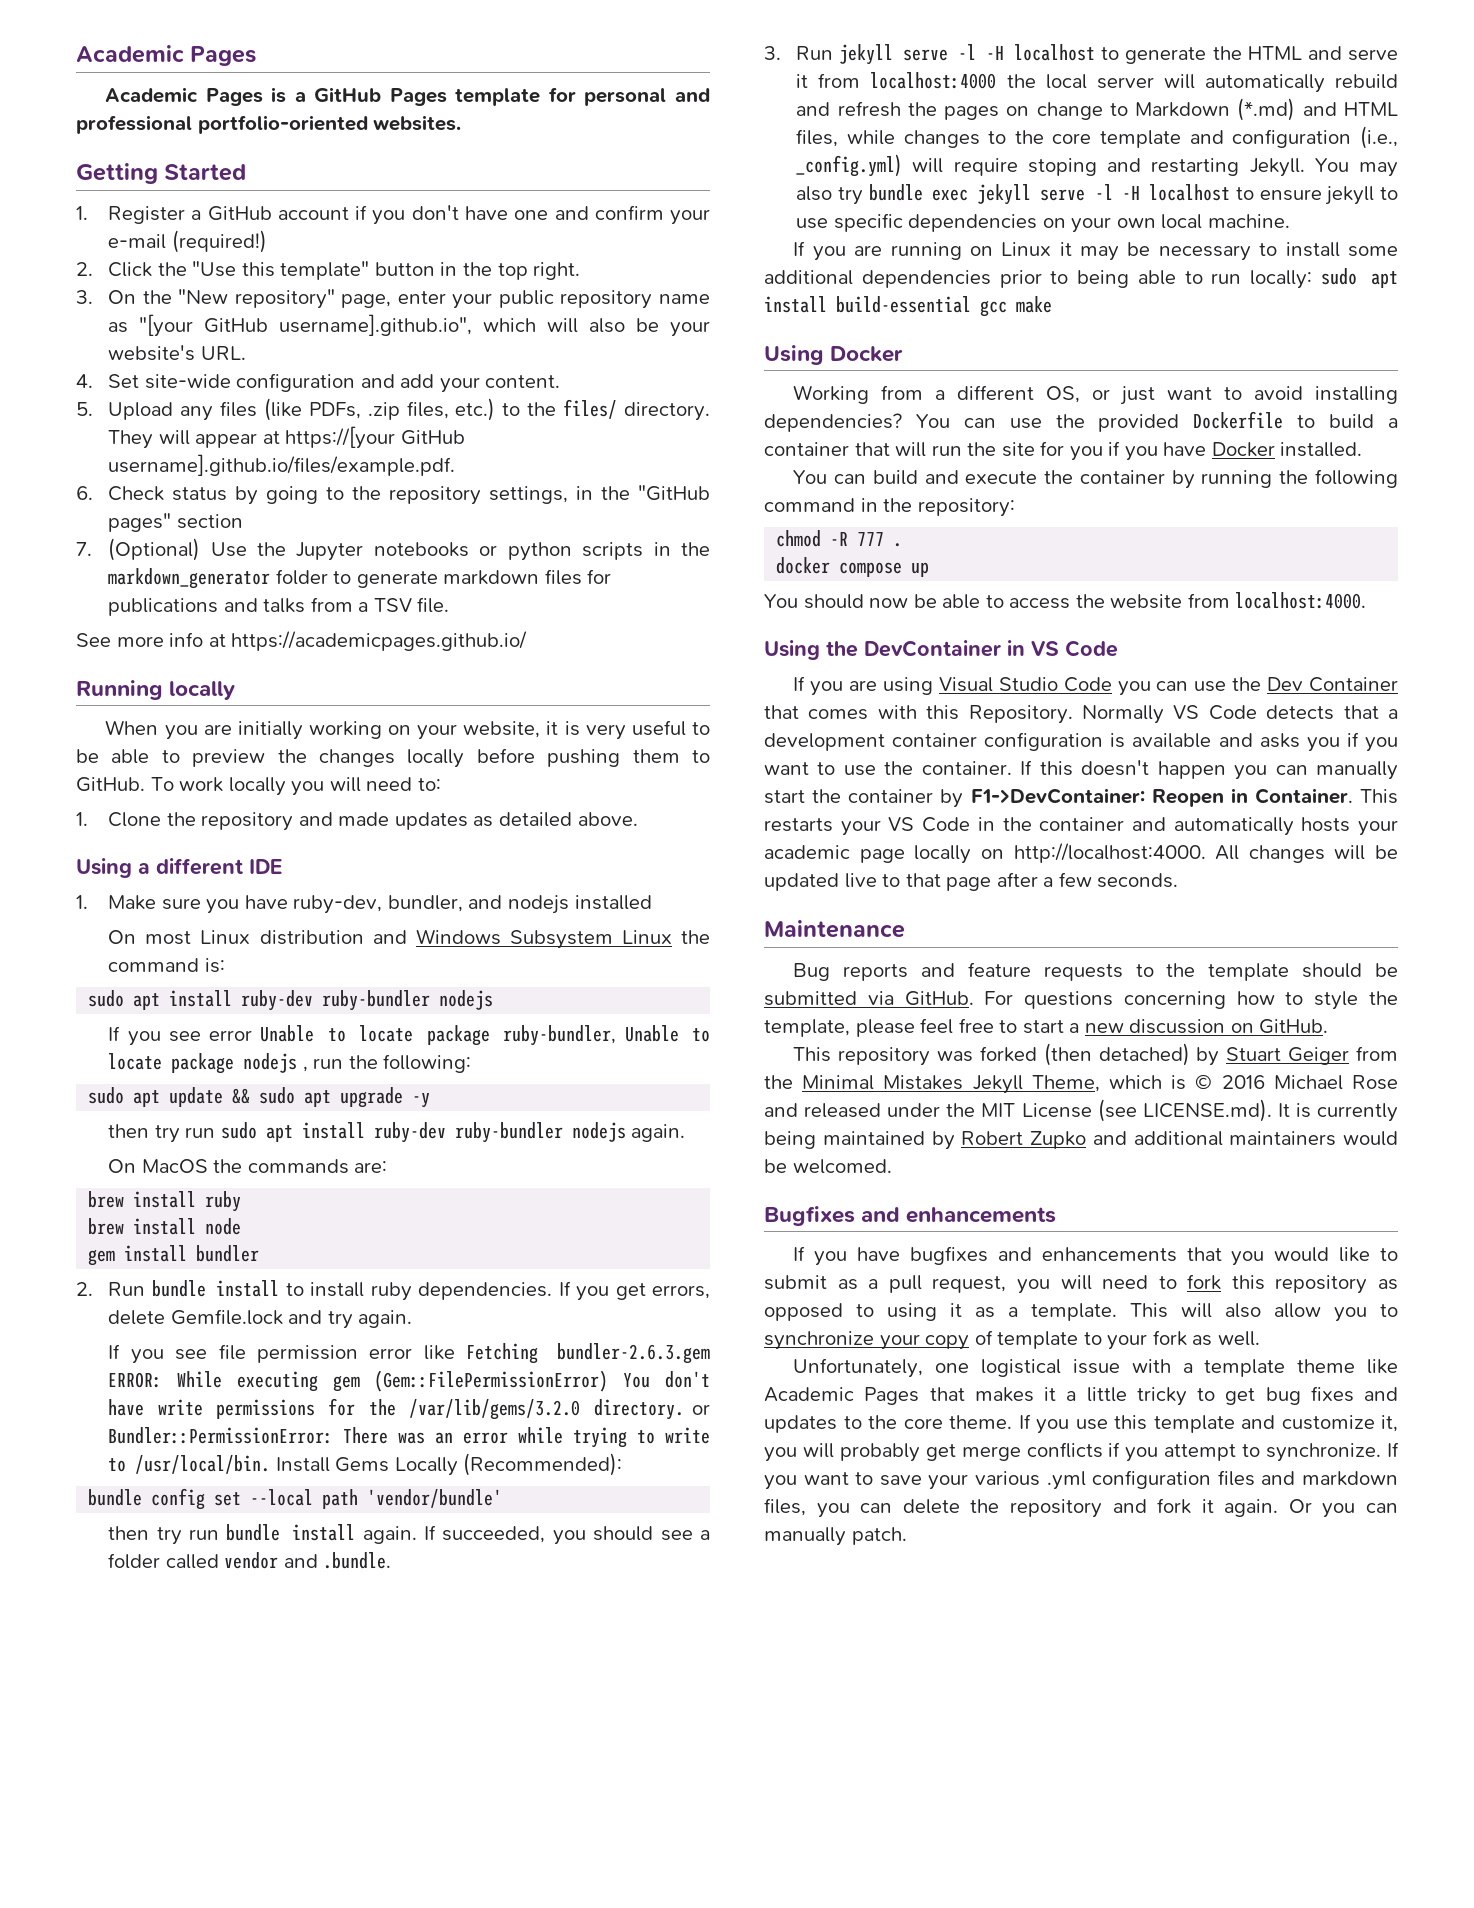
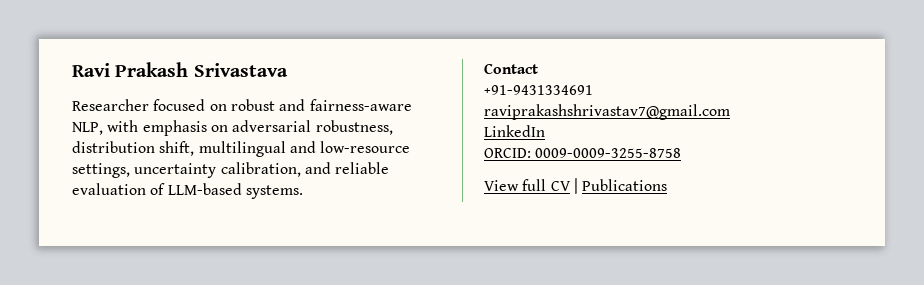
[76,45,257,66] [105,87,710,106] [76,115,462,134] [76,163,247,184] [76,205,710,225] [108,230,267,253] [76,261,581,280] [76,289,710,309] [108,314,711,337] [108,345,246,361] [76,373,561,393] [76,398,710,421] [108,426,465,449] [108,454,456,476] [76,485,710,505] [108,513,243,532] [76,538,710,561] [108,568,612,589] [108,597,450,616] [76,631,528,651] [76,680,236,700] [105,720,710,740] [76,748,710,768] [76,777,441,796] [76,812,638,831] [76,858,283,878] [76,895,652,914] [108,929,711,949] [108,958,225,973] [88,990,494,1011] [108,1025,711,1046] [108,1053,472,1074] [88,1087,431,1108] [108,1122,686,1143] [108,1159,388,1174] [88,1191,242,1212] [88,1218,242,1235] [88,1245,260,1266] [76,1280,711,1301] [108,1309,413,1329] [108,1343,710,1364] [108,1370,710,1392] [108,1398,710,1420] [108,1427,711,1448] [108,1453,623,1476] [88,1488,503,1510] [108,1524,710,1545] [108,1552,392,1569] [764,44,1398,65] [796,72,1398,93] [796,98,1398,121] [796,126,1398,149] [796,154,1399,177] [796,184,1398,205] [796,213,1290,233] [793,241,1398,261] [764,268,1399,289] [764,296,1052,317] [764,345,904,365] [793,385,1398,405] [764,411,1398,432] [764,441,1363,461] [793,469,1398,489] [764,498,1015,517] [776,530,903,547] [776,557,930,577] [764,592,1367,609] [764,640,1118,660] [793,676,1398,696] [764,705,1398,724] [764,732,1398,752] [764,760,1398,780] [764,788,1398,808] [764,817,1398,836] [764,843,1398,864] [764,872,1179,891] [764,920,905,938] [793,962,1399,981] [764,991,1398,1010] [764,1018,1329,1037] [793,1043,1399,1066] [764,1074,1398,1094] [764,1099,1398,1122] [764,1131,1398,1150] [764,1159,892,1174] [764,1206,1057,1226] [793,1246,1398,1266] [764,1274,1398,1294] [764,1303,1398,1322] [764,1330,1260,1350] [793,1358,1398,1378] [764,1386,1398,1406] [764,1414,1398,1434] [764,1442,1399,1462] [764,1470,1398,1490] [764,1498,1398,1518] [764,1527,907,1546] Academic Pages // Academic Pages is a GitHub Pages template for personal and professional portfolio-oriented websites. // Getting Started // 1. Register a GitHub account if you don't have one and confirm your e-mail (required!) // 2. Click the "Use this template" button in the top right. // 3. On the "New repository" page, enter your public repository name as "[your GitHub username].github.io", which will also be your website's URL. // 4. Set site-wide configuration and add your content. // 5. Upload any files (like PDFs, .zip files, etc.) to the files/ directory. They will appear at https://[your GitHub username].github.io/files/example.pdf. // 6. Check status by going to the repository settings, in the "GitHub pages" section // 7. (Optional) Use the Jupyter notebooks or python scripts in the markdown_generator folder to generate markdown files for publications and talks from a TSV file. // See more info at https://academicpages.github.io/ // Running locally // When you are initially working on your website, it is very useful to be able to preview the changes locally before pushing them to GitHub. To work locally you will need to: // 1. Clone the repository and made updates as detailed above. // Using a different IDE // 1. Make sure you have ruby-dev, bundler, and nodejs installed // On most Linux distribution and Windows Subsystem Linux the command is: // sudo apt install ruby-dev ruby-bundler nodejs // If you see error Unable to locate package ruby-bundler, Unable to locate package nodejs , run the following: // sudo apt update && sudo apt upgrade -y // then try run sudo apt install ruby-dev ruby-bundler nodejs again. // On MacOS the commands are: // brew install ruby // brew install node // gem install bundler // 2. Run bundle install to install ruby dependencies. If you get errors, delete Gemfile.lock and try again. // If you see file permission error like Fetching bundler-2.6.3.gem ERROR: While executing gem (Gem::FilePermissionError) You don't have write permissions for the /var/lib/gems/3.2.0 directory. or Bundler::PermissionError: There was an error while trying to write to /usr/local/bin. Install Gems Locally (Recommended): // bundle config set --local path 'vendor/bundle' // then try run bundle install again. If succeeded, you should see a folder called vendor and .bundle. // 3. Run jekyll serve -l -H localhost to generate the HTML and serve it from localhost:4000 the local server will automatically rebuild and refresh the pages on change to Markdown (*.md) and HTML files, while changes to the core template and configuration (i.e., _config.yml) will require stoping and restarting Jekyll. You may also try bundle exec jekyll serve -l -H localhost to ensure jekyll to use specific dependencies on your own local machine. // If you are running on Linux it may be necessary to install some additional dependencies prior to being able to run locally: sudo apt install build-essential gcc make // Using Docker // Working from a different OS, or just want to avoid installing dependencies? You can use the provided Dockerfile to build a container that will run the site for you if you have Docker installed. // You can build and execute the container by running the following command in the repository: // chmod -R 777 . // docker compose up // You should now be able to access the website from localhost:4000. // Using the DevContainer in VS Code // If you are using Visual Studio Code you can use the Dev Container that comes with this Repository. Normally VS Code detects that a development container configuration is available and asks you if you want to use the container. If this doesn't happen you can manually start the container by F1->DevContainer: Reopen in Container. This restarts your VS Code in the container and automatically hosts your academic page locally on http://localhost:4000. All changes will be updated live to that page after a few seconds. // Maintenance // Bug reports and feature requests to the template should be submitted via GitHub. For questions concerning how to style the template, please feel free to start a new discussion on GitHub. // This repository was forked (then detached) by Stuart Geiger from the Minimal Mistakes Jekyll Theme, which is © 2016 Michael Rose and released under the MIT License (see LICENSE.md). It is currently being maintained by Robert Zupko and additional maintainers would be welcomed. // Bugfixes and enhancements // If you have bugfixes and enhancements that you would like to submit as a pull request, you will need to fork this repository as opposed to using it as a template. This will also allow you to synchronize your copy of template to your fork as well. // Unfortunately, one logistical issue with a template theme like Academic Pages that makes it a little tricky to get bug fixes and updates to the core theme. If you use this template and customize it, you will probably get merge conflicts if you attempt to synchronize. If you want to save your various .yml configuration files and markdown files, you can delete the repository and fork it again. Or you can manually patch. -> [72,62,288,77] [72,99,412,111] [72,120,393,136] [72,141,411,157] [72,162,390,178] [72,183,303,199] [484,63,538,74] [484,85,593,95] [484,104,730,120] [484,125,545,137] [484,148,682,158] [484,178,668,194] Ravi Prakash Srivastava // Researcher focused on robust and fairness-aware NLP, with emphasis on adversarial robustness, distribution shift, multilingual and low-resource settings, uncertainty calibration, and reliable evaluation of LLM-based systems. // Contact // +91-9431334691 // raviprakashshrivastav7@gmail.com // LinkedIn // ORCID: 0009-0009-3255-8758 // View full CV | Publications

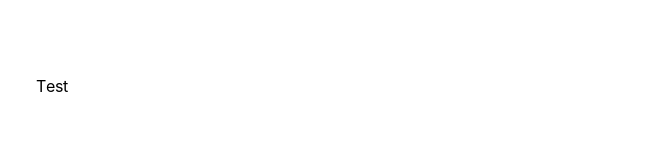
[72,62,288,77] [72,99,412,111] [72,120,393,136] [72,141,411,157] [72,162,390,178] [72,183,303,199] [484,63,538,74] [484,85,593,95] [484,104,730,120] [484,125,545,137] [484,148,682,158] [484,178,668,194] Ravi Prakash Srivastava // Researcher focused on robust and fairness-aware NLP, with emphasis on adversarial robustness, distribution shift, multilingual and low-resource settings, uncertainty calibration, and reliable evaluation of LLM-based systems. // Contact // +91-9431334691 // raviprakashshrivastav7@gmail.com // LinkedIn // ORCID: 0009-0009-3255-8758 // View full CV | Publications -> [36,80,68,92] Test

